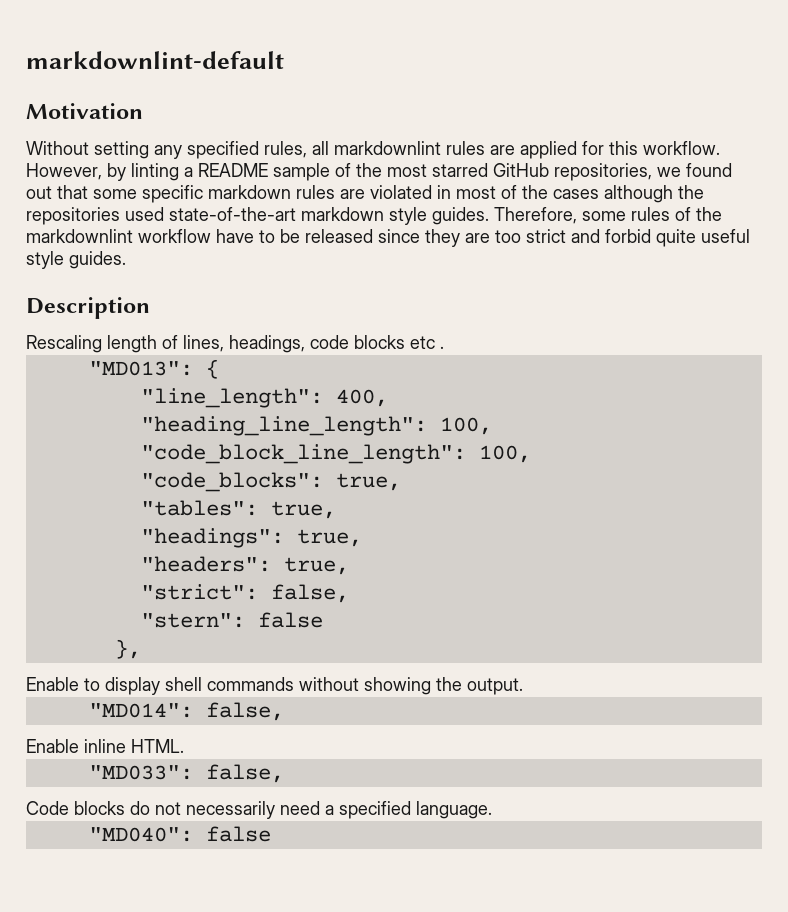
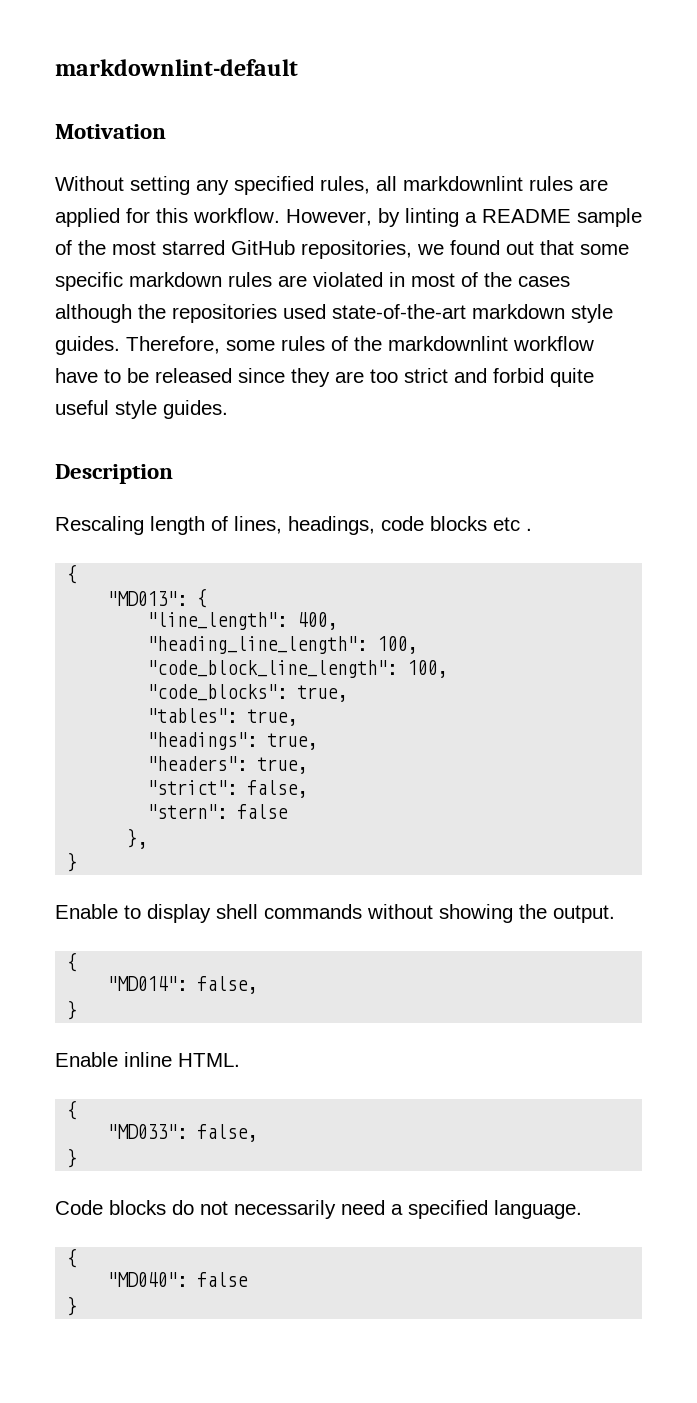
(444, 347) none -> [67,564,78,584] // {
(141, 649) none -> [67,852,78,872] // }
(523, 686) none -> [67,952,78,972] // {
(284, 711) none -> [67,1000,78,1020] // }
(184, 746) none -> [67,1100,78,1120] // {
(284, 773) none -> [67,1148,78,1168] // }
(492, 810) none -> [67,1248,78,1268] // {
(271, 834) none -> [67,1296,78,1316] // }

